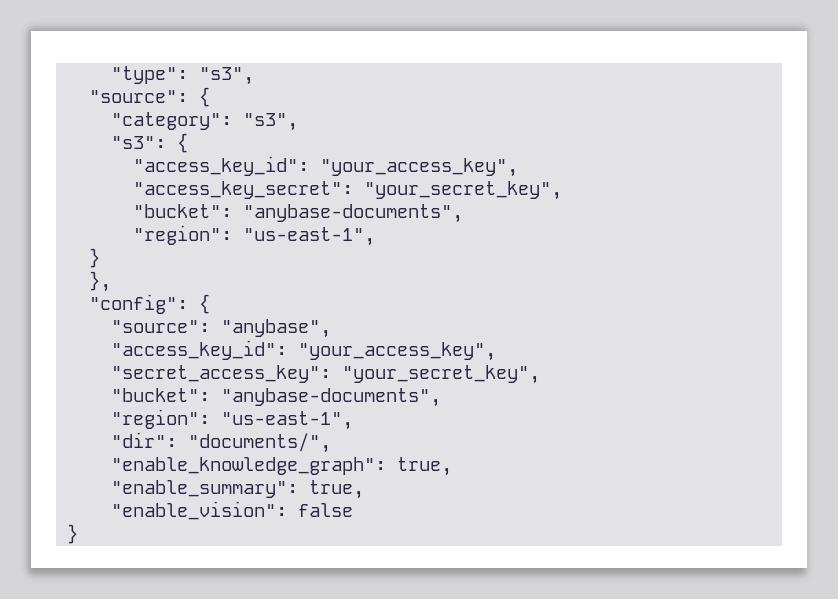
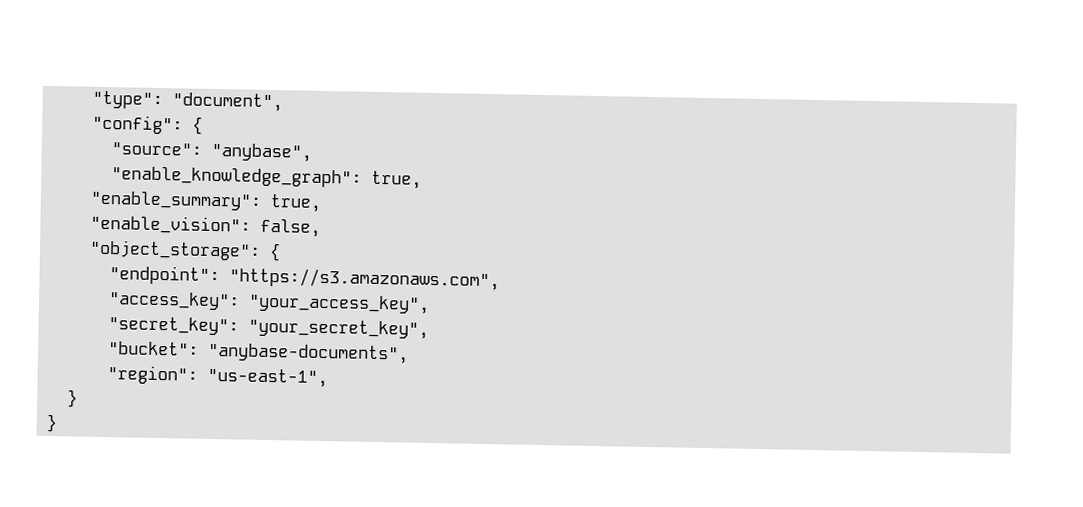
[198,67,254,85] [88,87,210,107] [110,112,298,131] [110,133,188,153] [132,156,518,177] [132,181,353,199] "s3", // "source": { // "category": "s3", // "s3": { // "access_key_id": "your_access_key", // "access_key_secret": -> [172,92,284,112] [92,114,204,135] [111,142,313,162] [111,166,423,189] [90,190,323,212] [90,214,322,237] [89,239,282,262] [109,265,501,291] [108,291,431,314] [108,316,240,336] "document", // "config": { // "source": "anybase", // "enable_knowledge_graph": true, // "enable_summary": true, // "enable_vision": false, // "object_storage": { // "endpoint": "https://s3.amazonaws.com", // "access_key": "your_access_key", // "secret_key":
[88,271,111,292] [88,294,210,314] [110,319,331,338] [110,340,496,361] [110,365,540,384] [110,388,441,407] [110,409,353,430] [110,432,331,453] [110,457,452,476] [110,480,364,499] [110,501,353,520] // }, // "config": { // "source": "anybase", // "access_key_id": "your_access_key", // "secret_access_key": "your_secret_key", // "bucket": "anybase-documents", // "region": "us-east-1", // "dir": "documents/", // "enable_knowledge_graph": true, // "enable_summary": true, // "enable_vision": false -> (79, 398) none

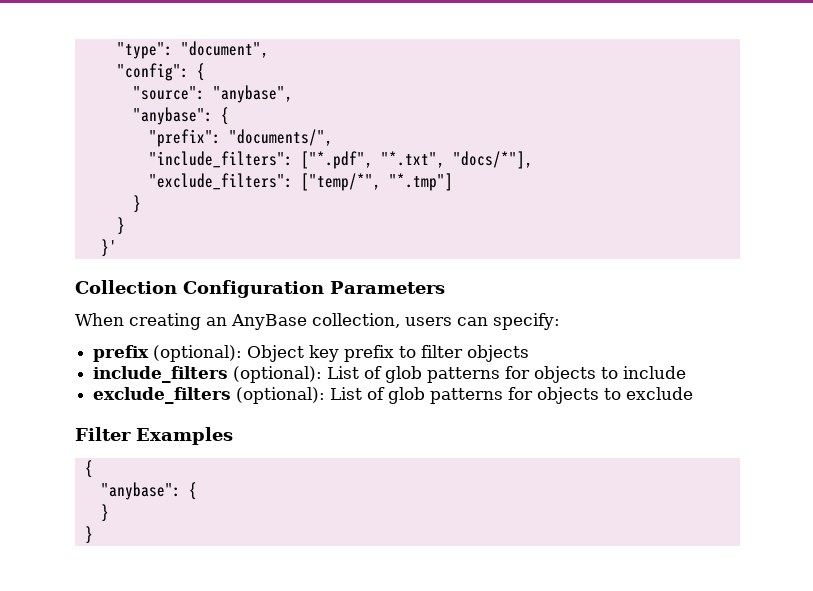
[111,166,423,189] [90,190,323,212] [90,214,322,237] [89,239,282,262] [109,265,501,291] [108,291,431,314] [108,316,430,339] [108,341,410,364] [107,365,329,388] "enable_knowledge_graph": true, // "enable_summary": true, // "enable_vision": false, // "object_storage": { // "endpoint": "https://s3.amazonaws.com", // "access_key": "your_access_key", // "secret_key": "your_secret_key", // "bucket": "anybase-documents", // "region": "us-east-1", -> [132,107,229,125] [148,129,333,147] [148,151,533,169] [148,173,453,191] [132,195,141,213] [116,217,125,235] [100,239,117,257] [75,280,445,298] [75,313,560,330] [93,345,530,362] [93,366,687,383] [93,387,694,404] [75,427,233,445] [84,460,93,478] [100,482,197,500] "anybase": { // "prefix": "documents/", // "include_filters": ["*.pdf", "*.txt", "docs/*"], // "exclude_filters": ["temp/*", "*.tmp"] // } // } // }' // Collection Configuration Parameters // When creating an AnyBase collection, users can specify: // prefix (optional): Object key prefix to filter objects // include_filters (optional): List of glob patterns for objects to include // exclude_filters (optional): List of glob patterns for objects to exclude // Filter Examples // { // "anybase": {

